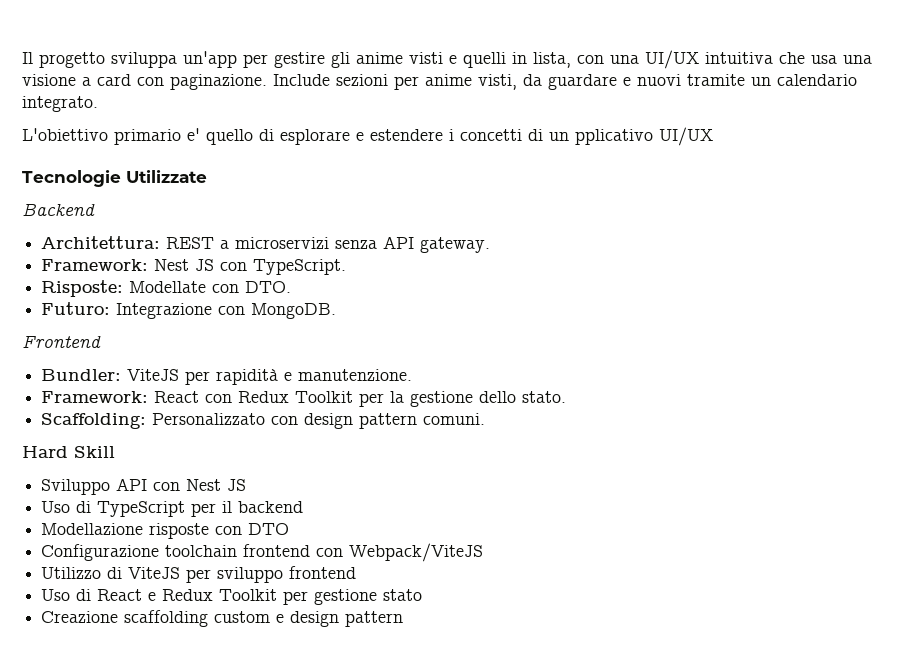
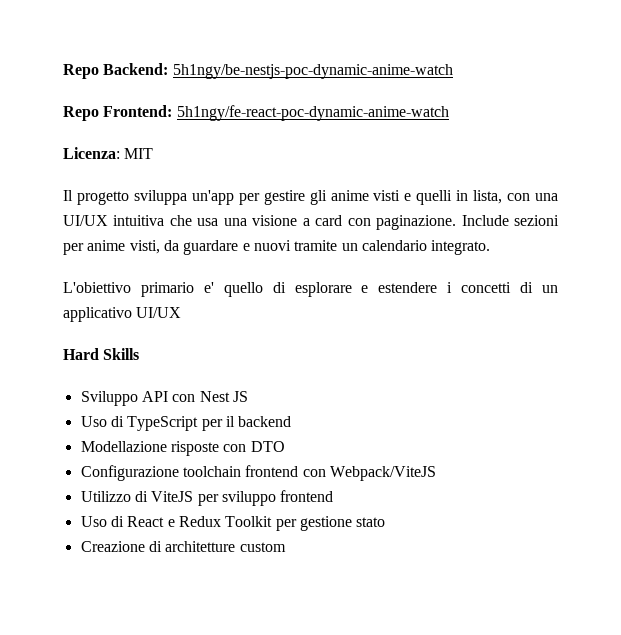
(22, 58) none -> [63,63,453,79] [63,105,449,121] [63,147,154,159] Repo Backend: 5h1ngy/be-nestjs-poc-dynamic-anime-watch // Repo Frontend: 5h1ngy/fe-react-poc-dynamic-anime-watch // Licenza: MIT //
[575,127,713,146] [22,170,207,187] [22,203,95,216] [41,236,491,253] [41,259,347,275] [41,280,292,297] [41,302,337,319] [22,336,101,348] [41,369,413,385] [41,391,567,407] [41,413,486,429] pplicativo UI/UX // Tecnologie Utilizzate // Backend // Architettura: REST a microservizi senza API gateway. // Framework: Nest JS con TypeScript. // Risposte: Modellate con DTO. // Futuro: Integrazione con MongoDB. // Frontend // Bundler: ViteJS per rapidità e manutenzione. // Framework: React con Redux Toolkit per la gestione dello stato. // Scaffolding: Personalizzato con design pattern comuni. -> [63,307,182,322] applicativo UI/UX
[74,446,115,458] Skill -> [103,348,140,360] Skills
[124,610,404,627] scaffolding custom e design pattern -> [148,541,286,552] di architetture custom

